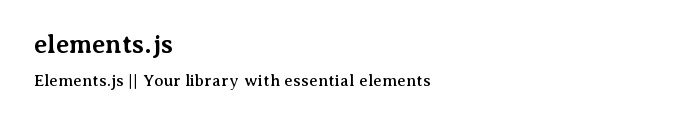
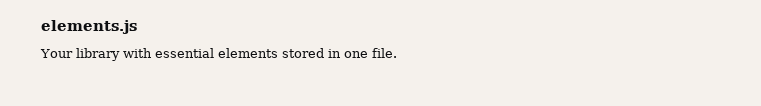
[34,74,139,90] Elements.js || -> (137, 27) none
(431, 80) none -> [281,48,397,58] stored in one file.

